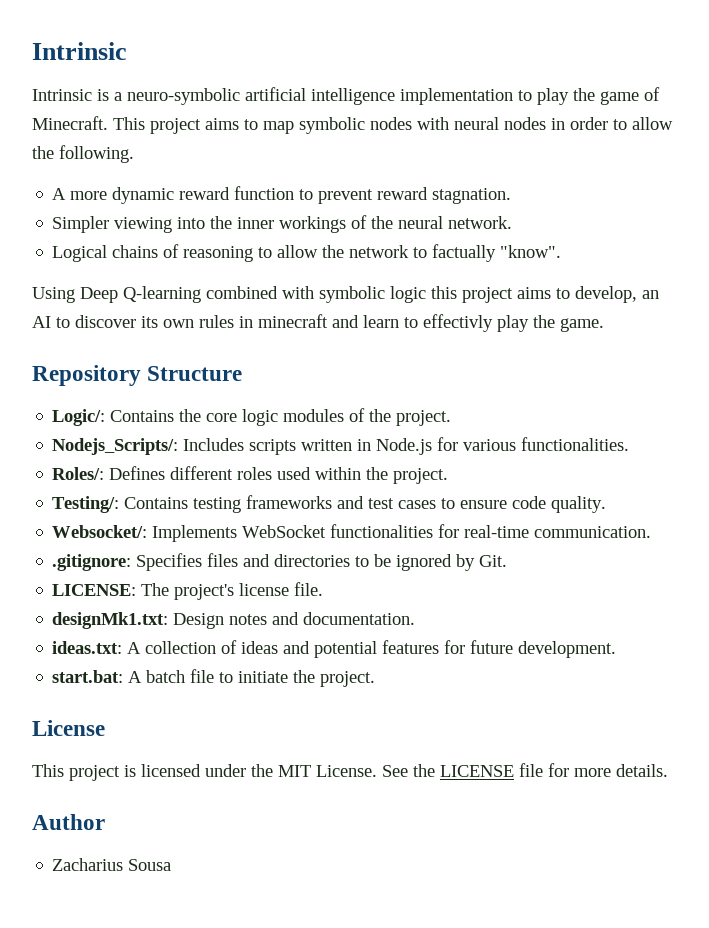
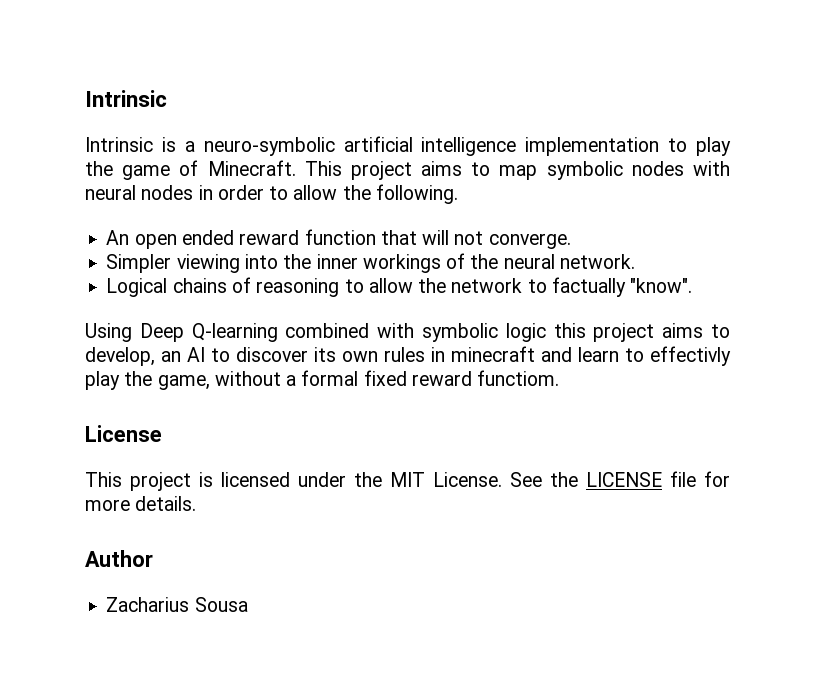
[52,186,512,204] A more dynamic reward function to prevent reward stagnation. -> [106,229,571,249] An open ended reward function that will not converge.
[560,318,604,332] [32,365,243,386] [52,408,452,426] [52,437,630,455] [52,466,449,484] [52,495,607,513] [52,524,652,542] [52,553,508,571] [52,582,324,600] [52,612,416,629] [52,640,617,658] [52,669,376,687] game. // Repository Structure // Logic/: Contains the core logic modules of the project. // Nodejs_Scripts/: Includes scripts written in Node.js for various functionalities. // Roles/: Defines different roles used within the project. // Testing/: Contains testing frameworks and test cases to ensure code quality. // Websocket/: Implements WebSocket functionalities for real-time communication. // .gitignore: Specifies files and directories to be ignored by Git. // LICENSE: The project's license file. // designMk1.txt: Design notes and documentation. // ideas.txt: A collection of ideas and potential features for future development. // start.bat: A batch file to initiate the project. -> [157,370,560,390] game, without a formal fixed reward functiom.

